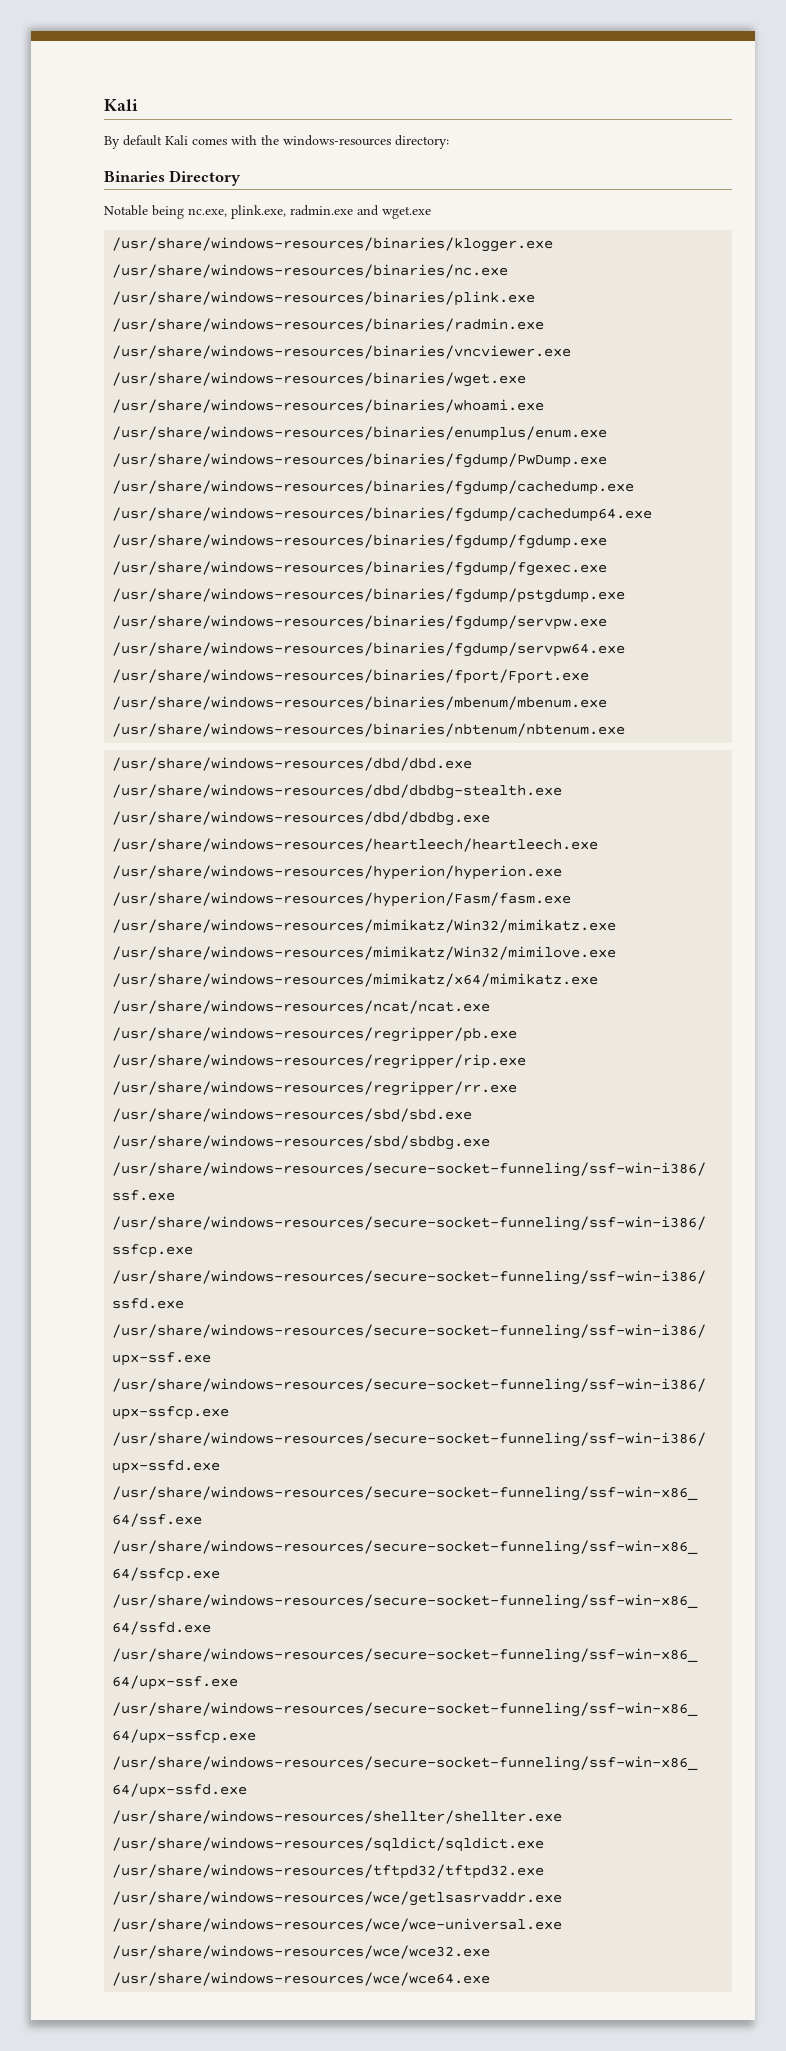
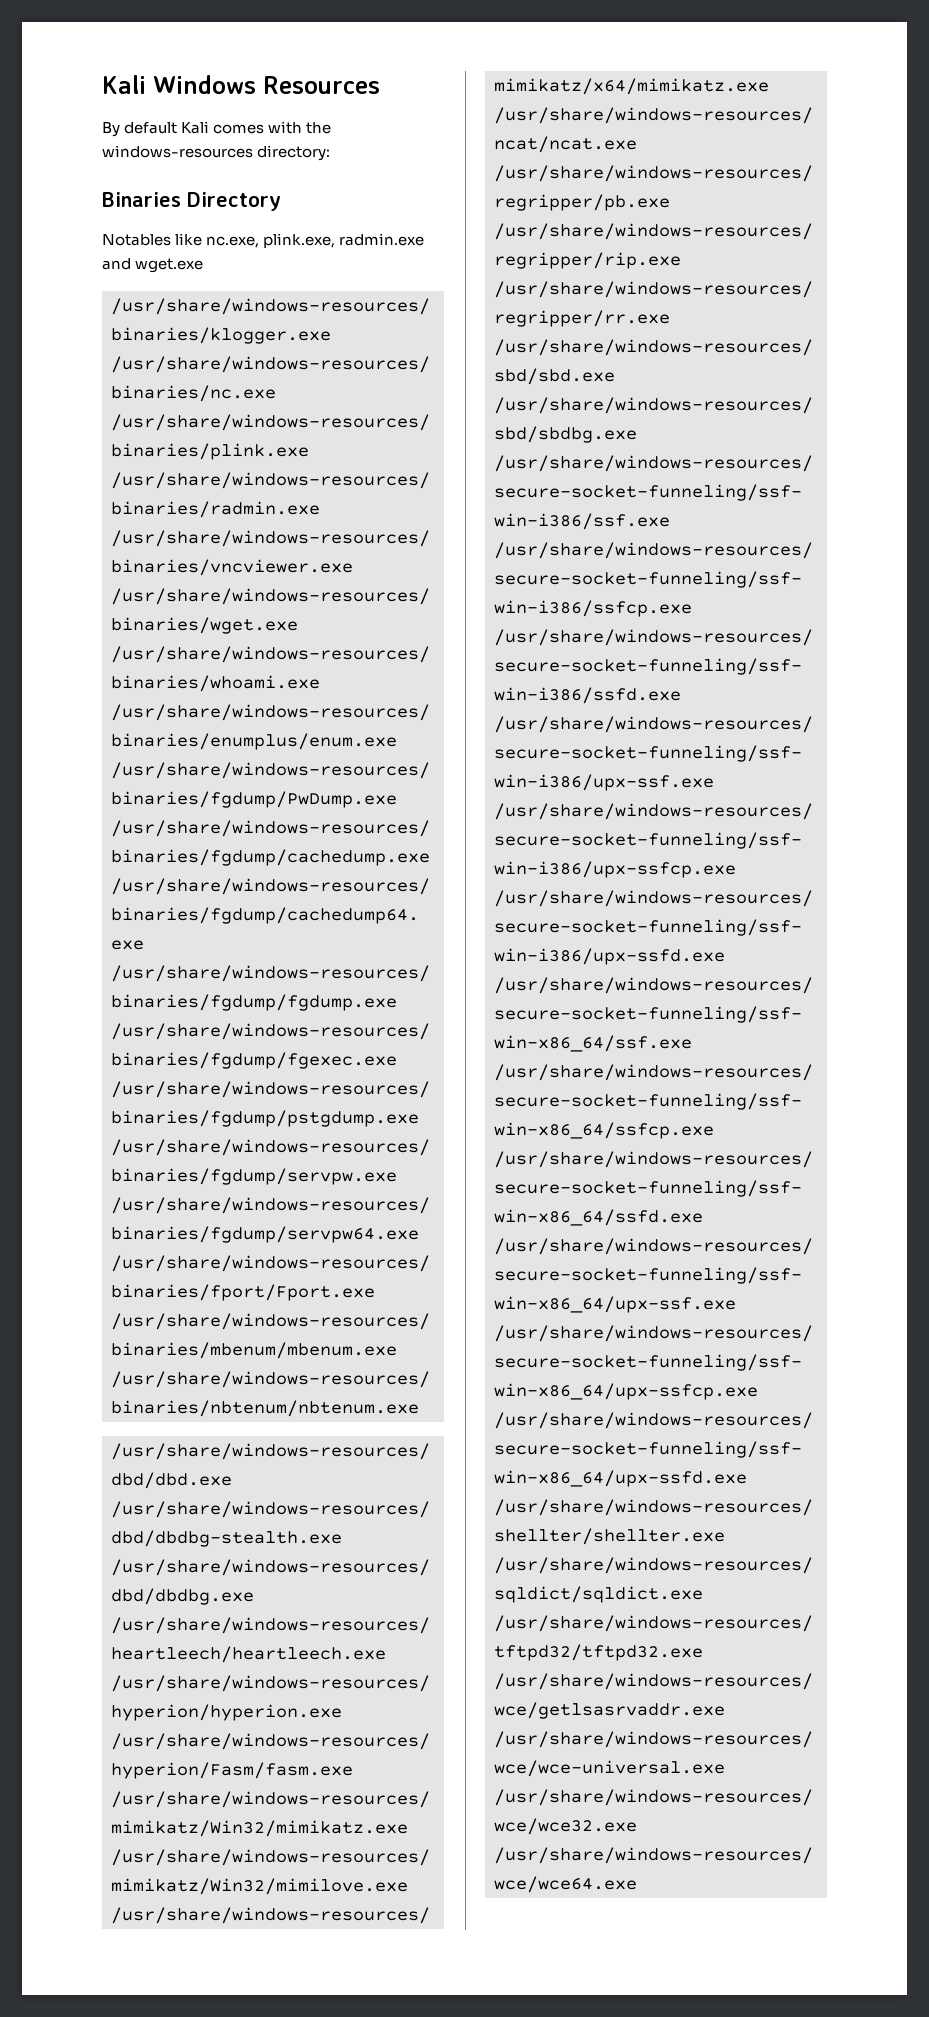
[104,99,138,111] Kali -> [102,75,380,94] Kali Windows Resources
[104,205,184,219] Notable being -> [102,233,203,246] Notables like

